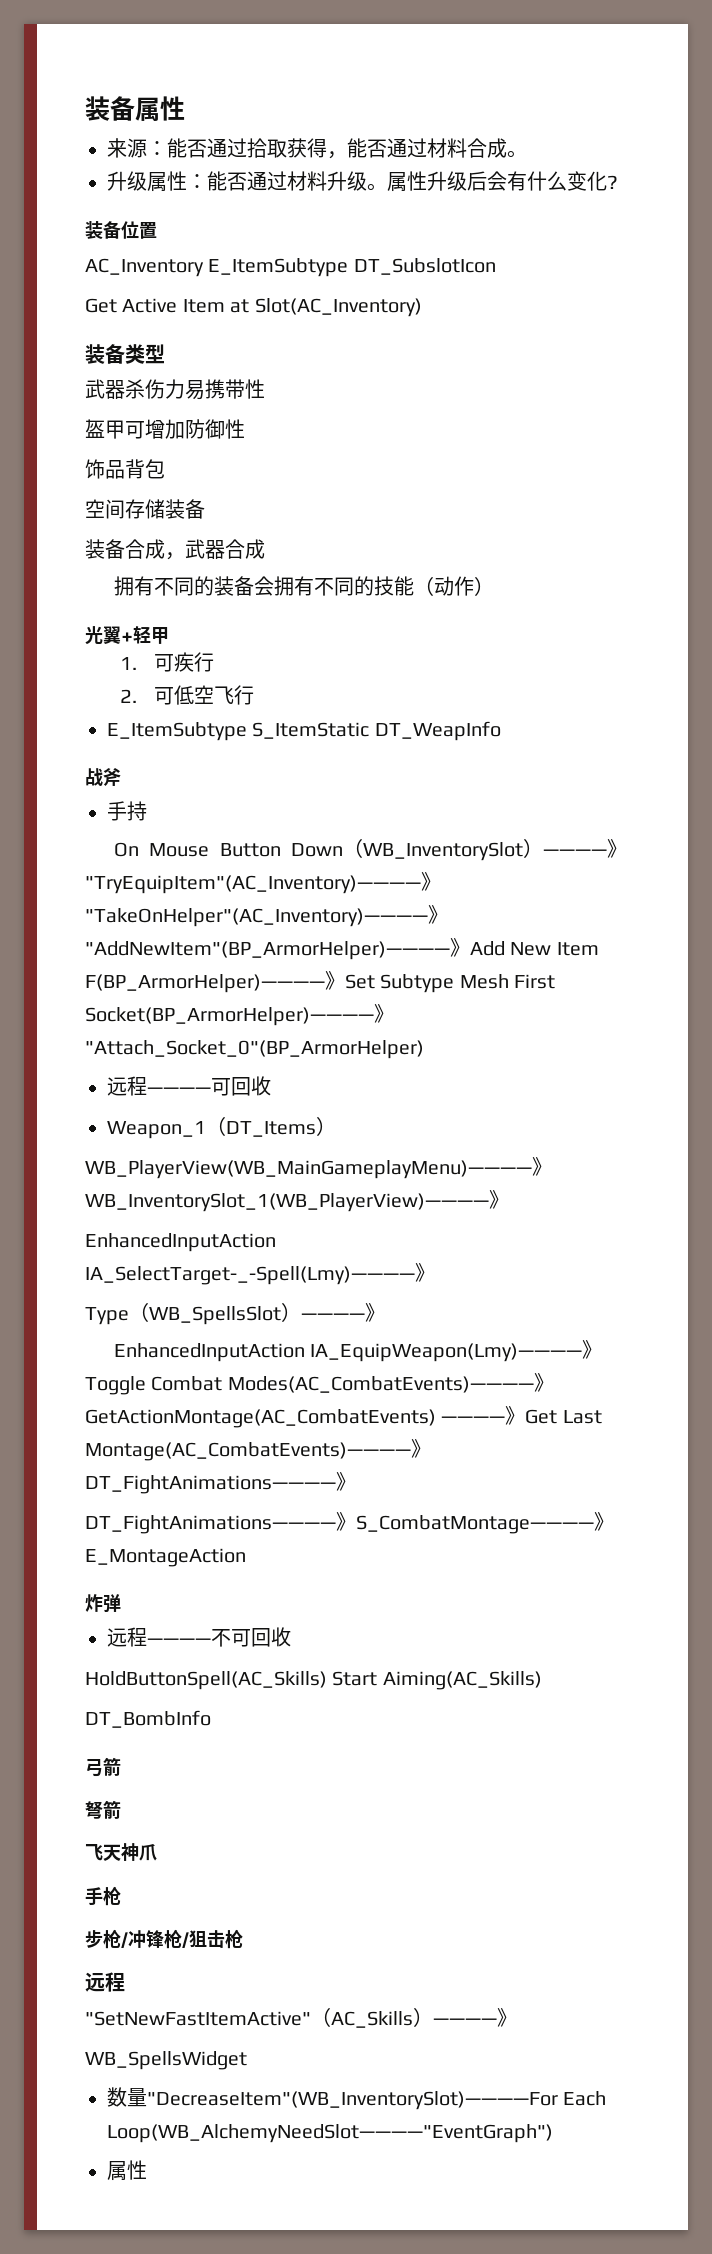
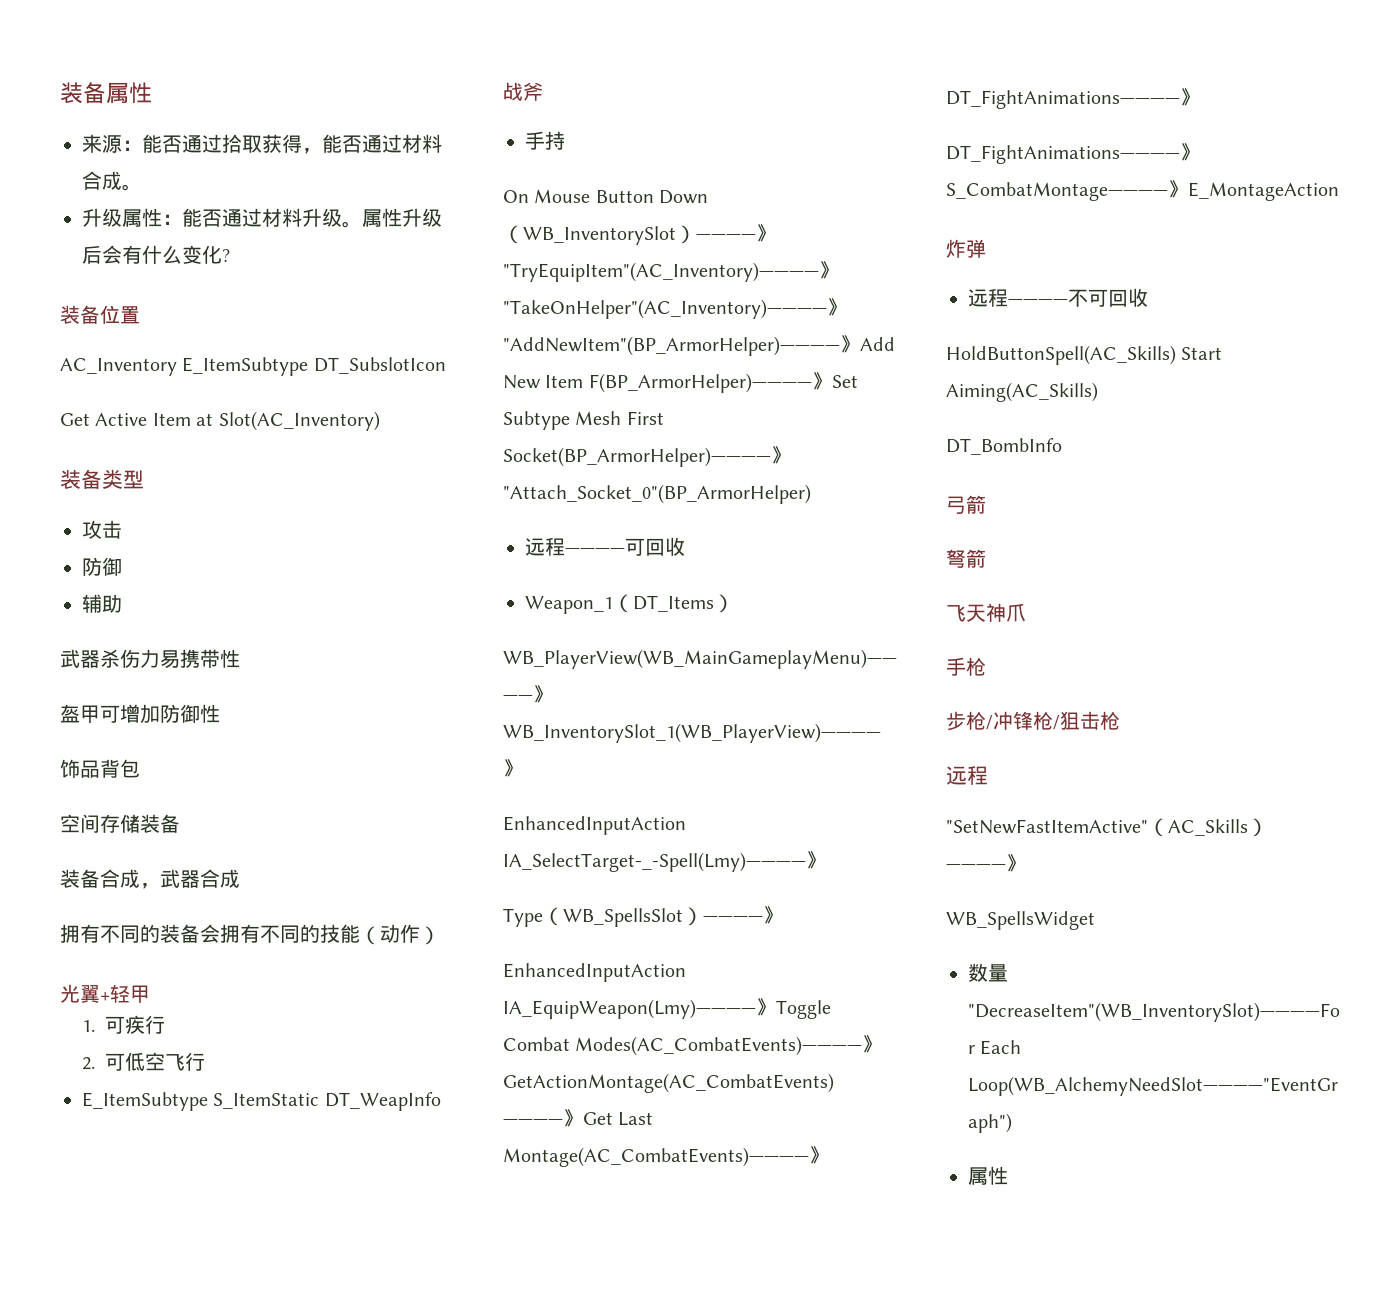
(165, 354) none -> [82,520,122,539] [82,557,122,576] [82,594,122,613] // 攻击 // 防御 // 辅助

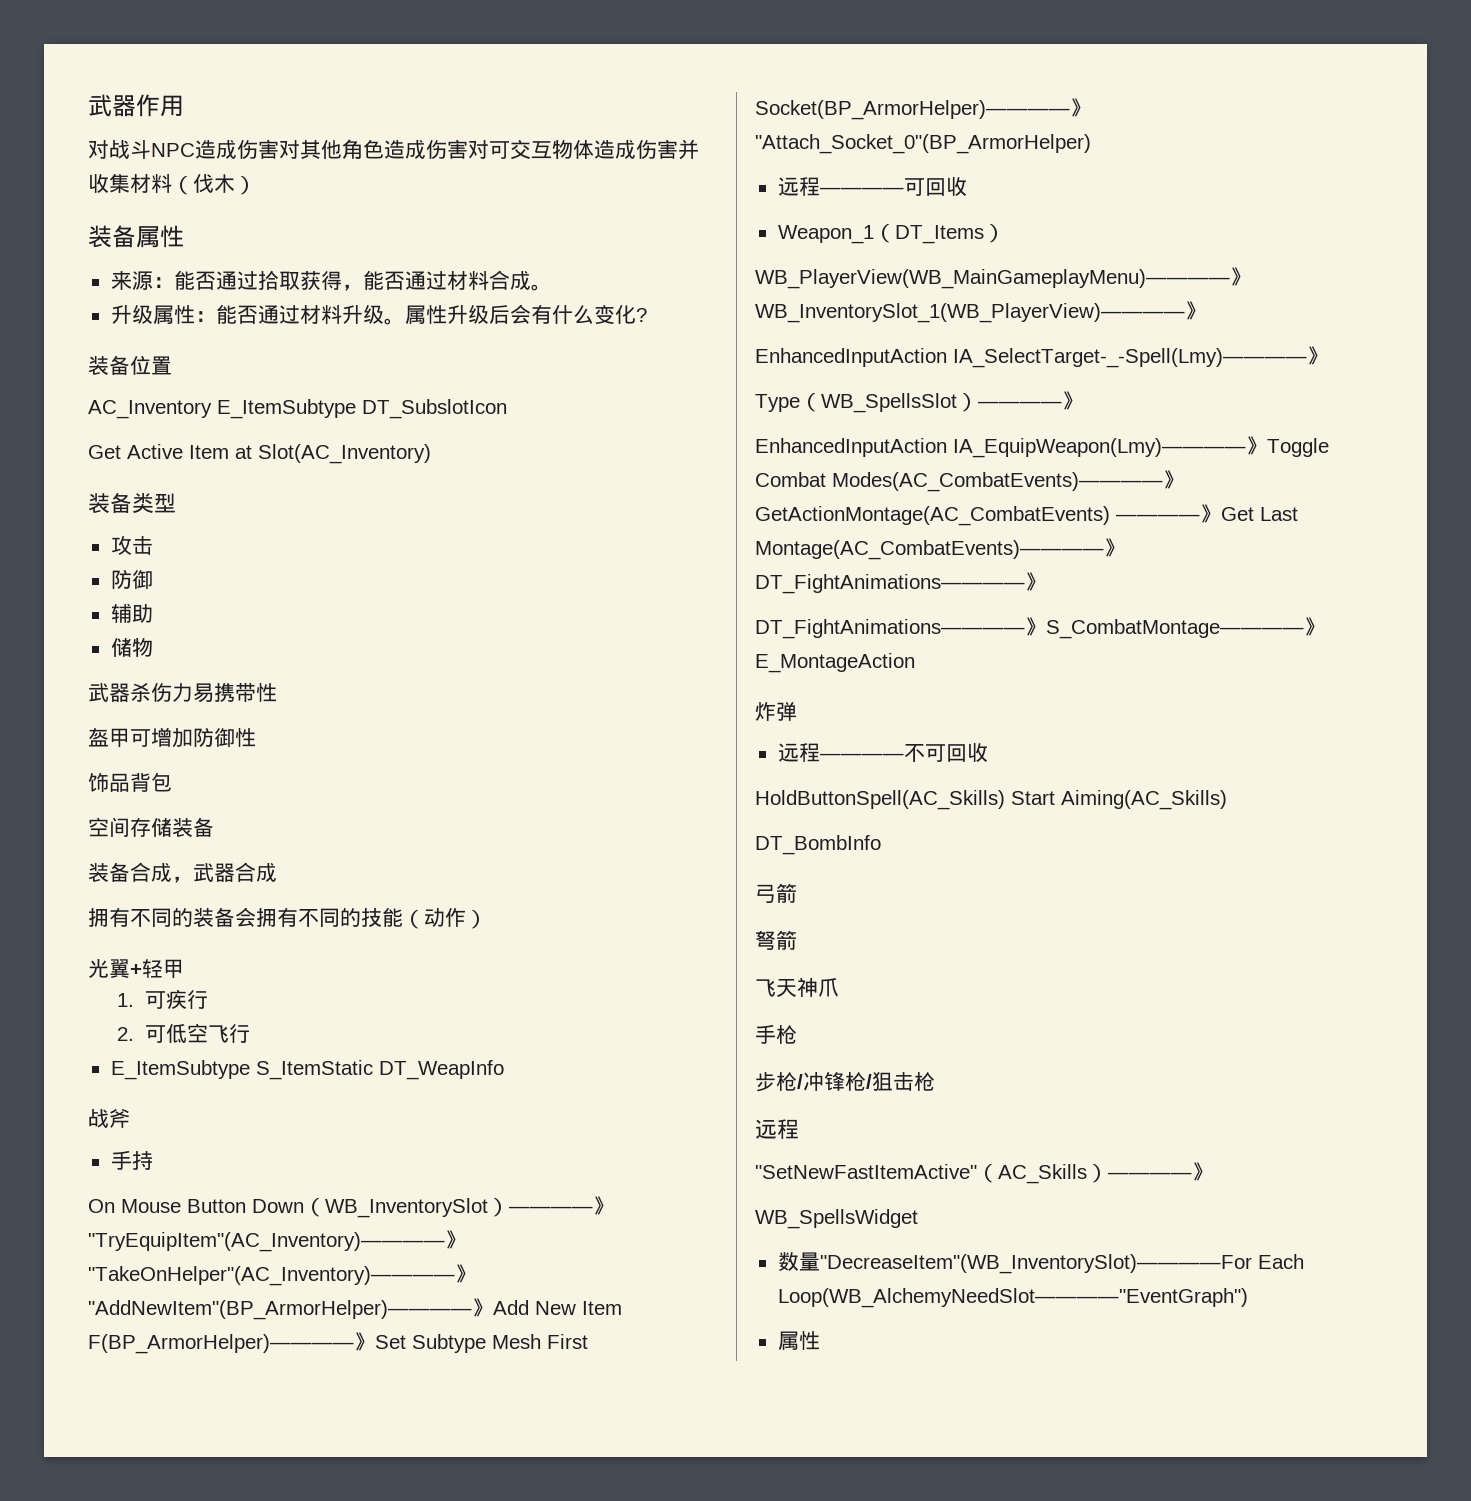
(60, 93) none -> [88,94,184,117] [88,139,699,160] [88,173,256,195] 武器作用 // 对战斗NPC造成伤害对其他角色造成伤害对可交互物体造成伤害并收集材料（伐木） //
(122, 603) none -> [110,638,153,657] // 储物

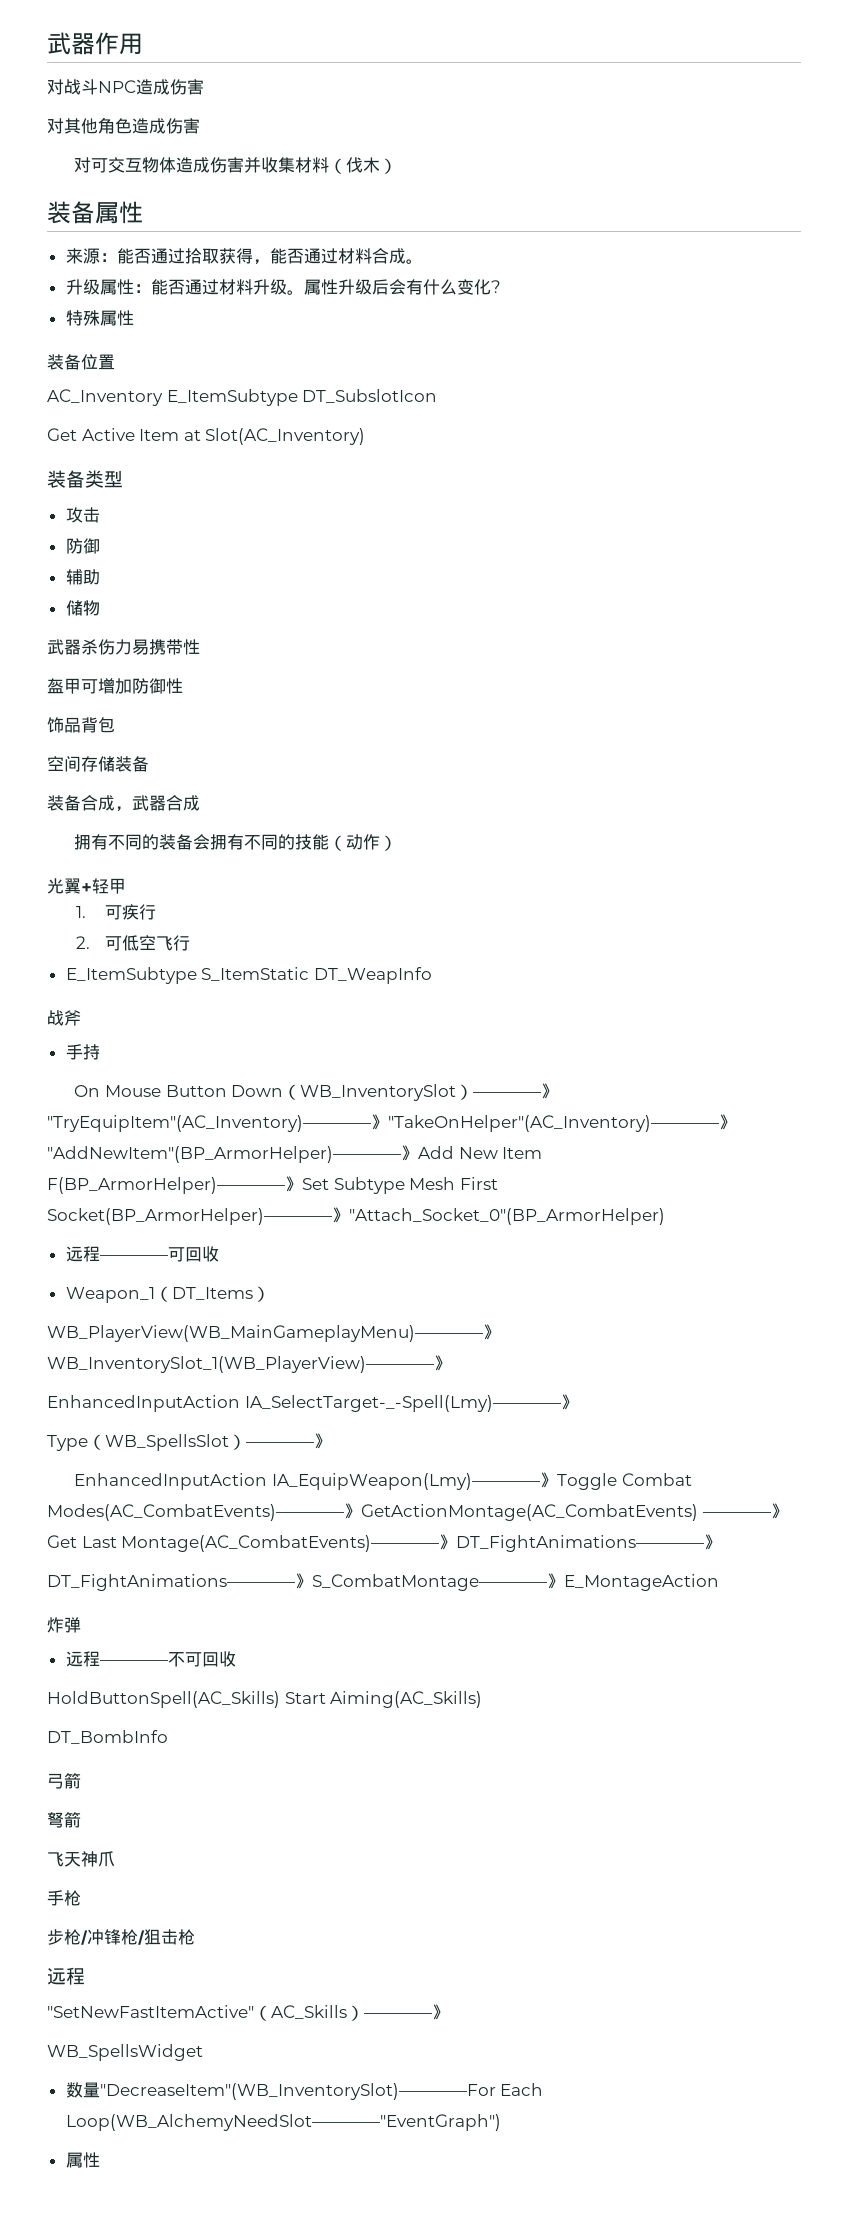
(279, 149) none -> (204, 87) //
(468, 149) none -> (200, 126) //
(647, 315) none -> [65,310,134,326] // 特殊属性

